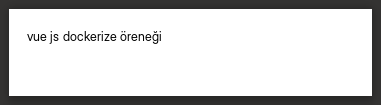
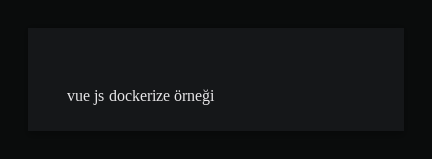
[120,31,163,44] öreneği -> [173,89,215,105] örneği

